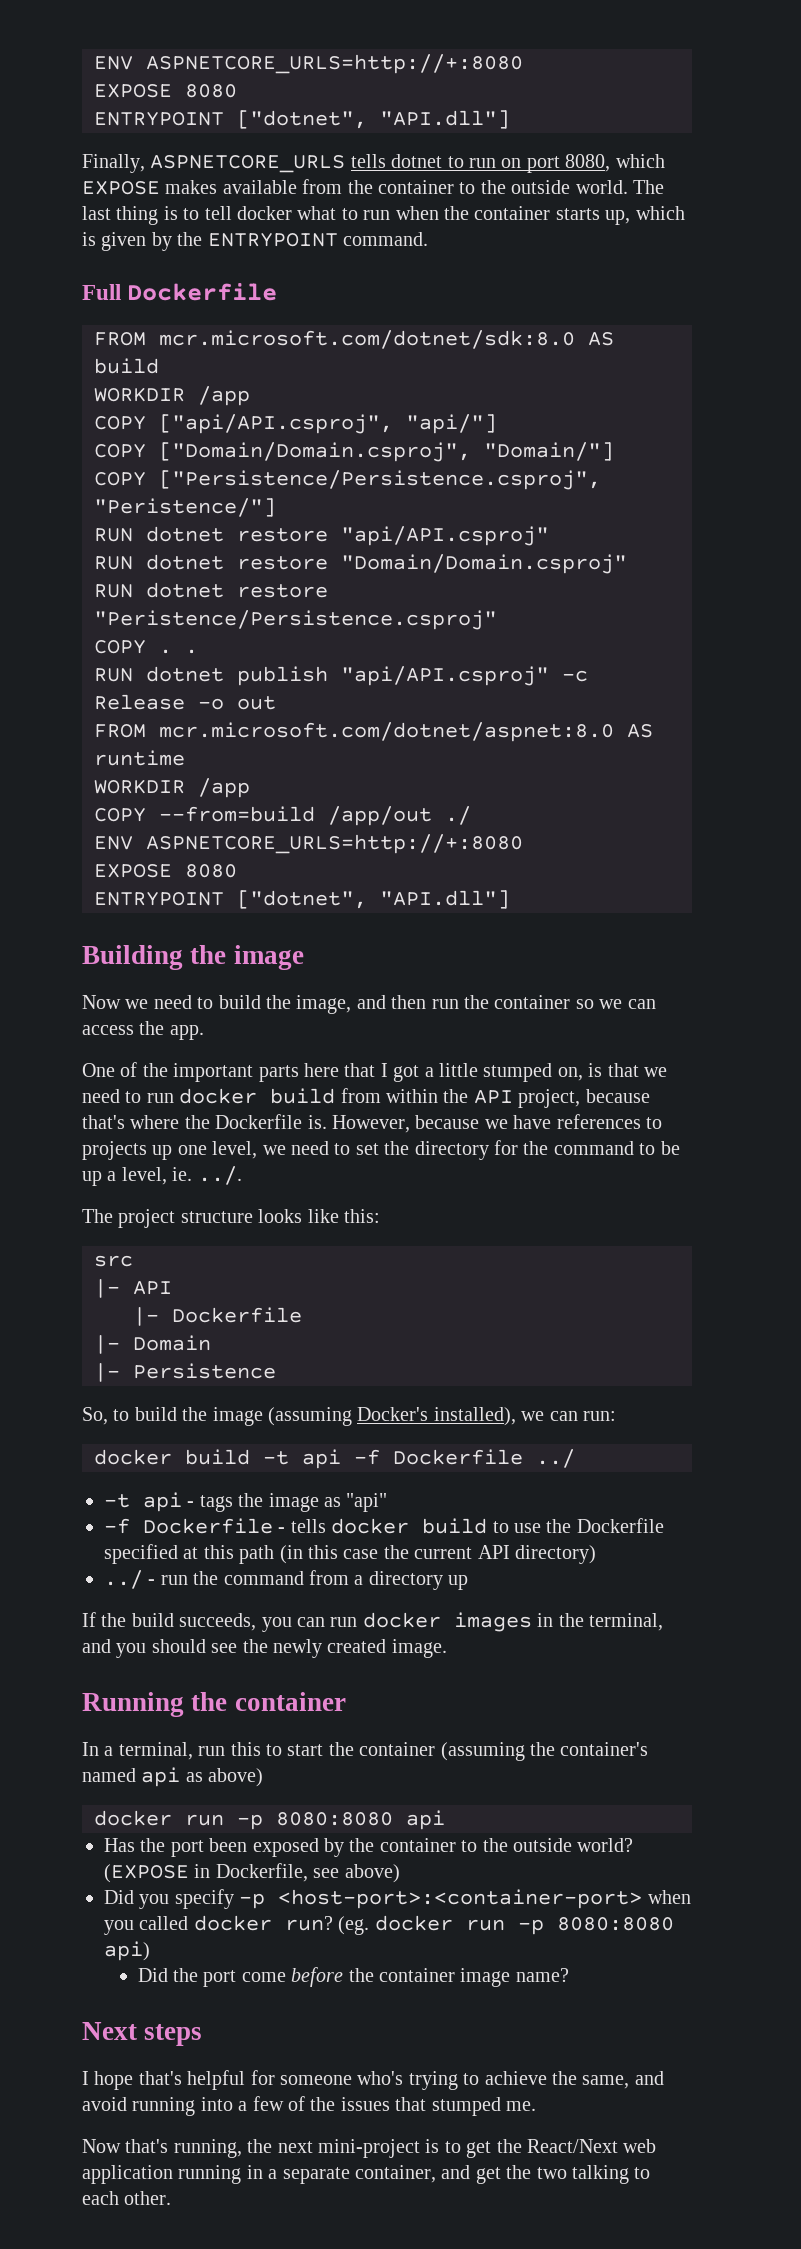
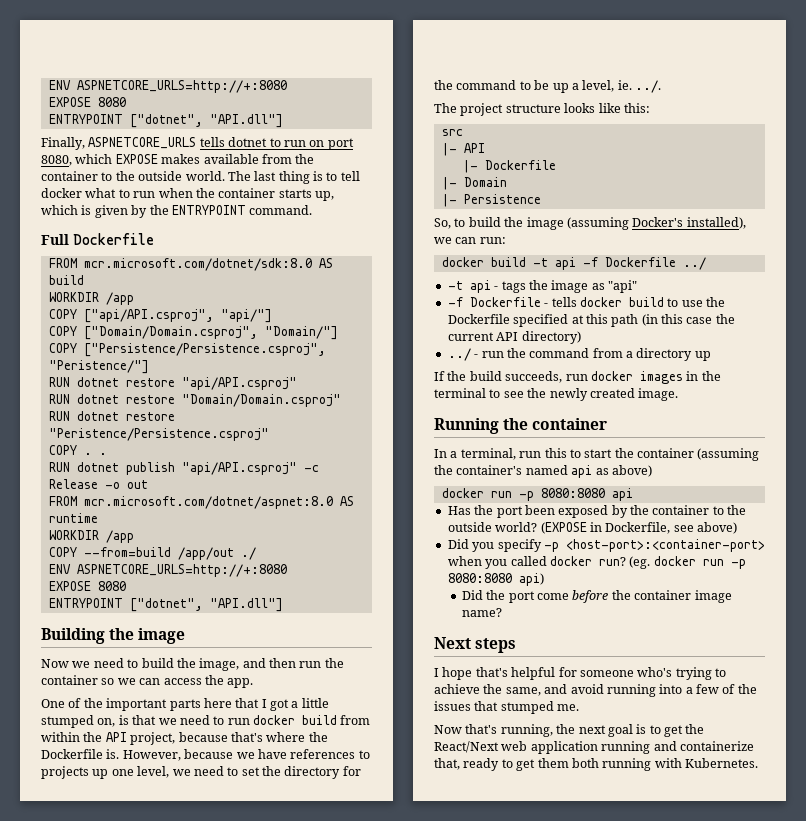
[261,1617,325,1632] you can -> (563, 377) none
[588,1613,663,1631] [82,1639,206,1658] terminal, and you should -> [434,388,501,398] terminal to
[318,2139,420,2158] mini-project -> [607,724,633,737] goal
[246,2165,651,2184] [82,2191,172,2205] in a separate container, and get the two talking to each other. -> [653,741,754,751] [434,758,758,771] and containerize that, ready to get them both running with Kubernetes.

